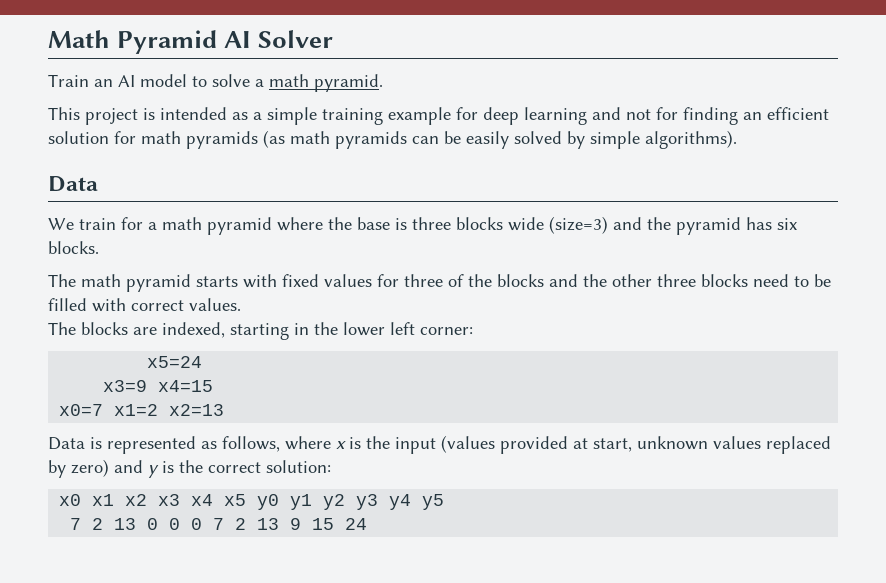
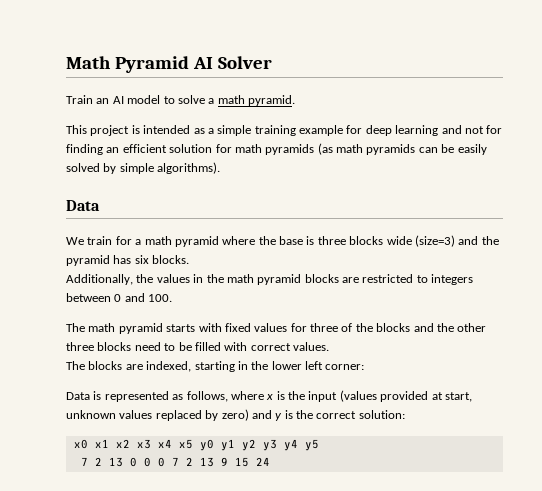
(99, 247) none -> [66,274,474,285] [66,293,173,302] // Additionally, the values in the math pyramid blocks are restricted to integers between 0 and 100.
[147,356,203,368] [103,380,214,392] [59,404,225,416] // x5=24 // x3=9 x4=15 // x0=7 x1=2 x2=13 -> (365, 367) none

